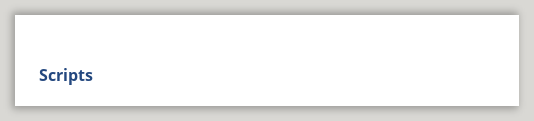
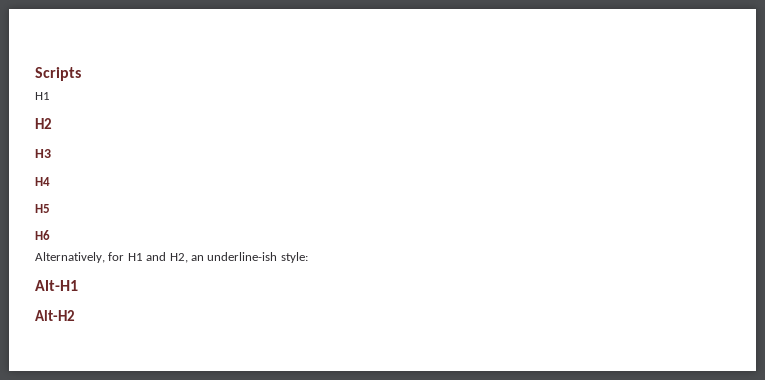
(93, 76) none -> [35,92,50,100] [35,118,52,129] [35,149,51,158] [35,177,50,186] [35,204,50,213] [35,230,50,240] [35,252,308,263] [35,280,78,291] [35,310,75,321] // H1 // H2 // H3 // H4 // H5 // H6 // Alternatively, for H1 and H2, an underline-ish style: // Alt-H1 // Alt-H2

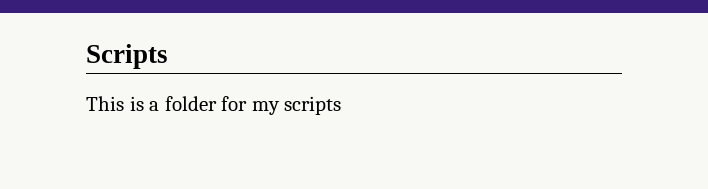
[35,92,50,100] [35,118,52,129] [35,149,51,158] [35,177,50,186] [35,204,50,213] [35,230,50,240] [35,252,308,263] [35,280,78,291] [35,310,75,321] H1 // H2 // H3 // H4 // H5 // H6 // Alternatively, for H1 and H2, an underline-ish style: // Alt-H1 // Alt-H2 -> [86,96,342,115] This is a folder for my scripts

